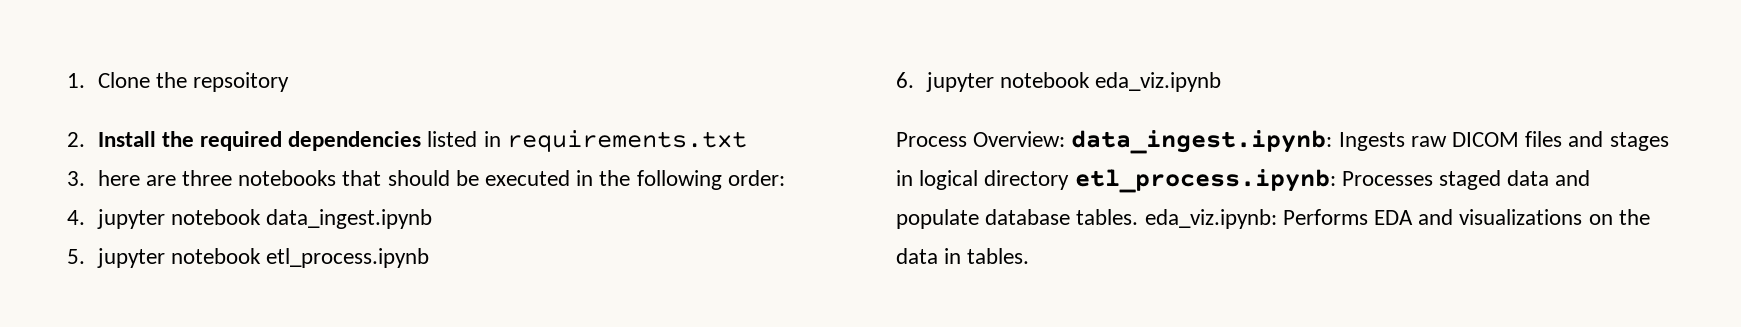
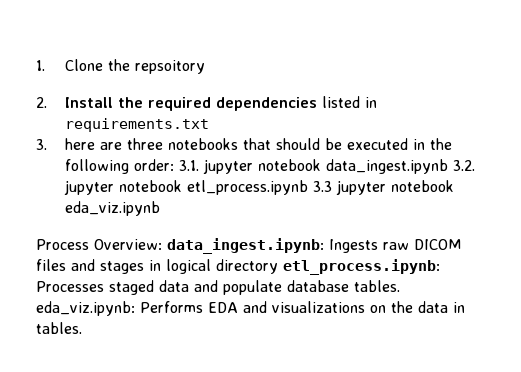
[67,210,85,225] // 4. -> [179,160,200,171] 3.1.
[67,249,85,264] // 5. -> [453,160,476,171] 3.2.
[896,72,914,88] // 6. -> [313,181,333,192] 3.3

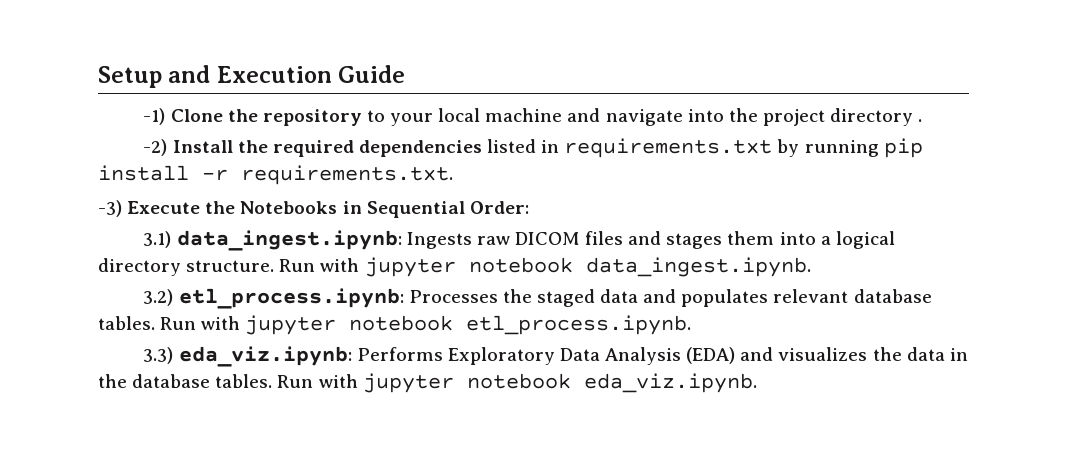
[36,59,206,74] [36,97,47,108] 1. Clone the repsoitory // 2. -> [98,65,406,88] [143,108,923,126] [143,139,168,156] Setup and Execution Guide // -1) Clone the repository to your local machine and navigate into the project directory . // -2)
[36,138,453,150] [65,159,476,174] [64,180,455,195] [65,201,161,216] [36,239,162,250] // 3. here are three notebooks that should be executed in the following order: 3.1. jupyter notebook data_ingest.ipynb 3.2. jupyter notebook etl_process.ipynb 3.3 jupyter notebook eda_viz.ipynb // Process Overview: -> [777,138,923,158] [98,165,453,185] [98,200,529,218] [143,231,172,248] by running pip install -r requirements.txt. // -3) Execute the Notebooks in Sequential Order: // 3.1)
[149,259,278,274] in logical directory -> [727,231,895,249] [98,257,811,277] [143,289,174,306] them into a logical directory structure. Run with jupyter notebook data_ingest.ipynb. // 3.2)
(104, 286) none -> [502,289,532,303] the
[223,280,400,295] [36,301,465,316] [36,322,82,334] populate database tables. eda_viz.ipynb: Performs EDA and visualizations on the data in tables. -> [681,289,932,307] [98,315,692,335] [143,346,968,367] [98,373,757,393] populates relevant database tables. Run with jupyter notebook etl_process.ipynb. // 3.3) eda_viz.ipynb: Performs Exploratory Data Analysis (EDA) and visualizes the data in the database tables. Run with jupyter notebook eda_viz.ipynb.

